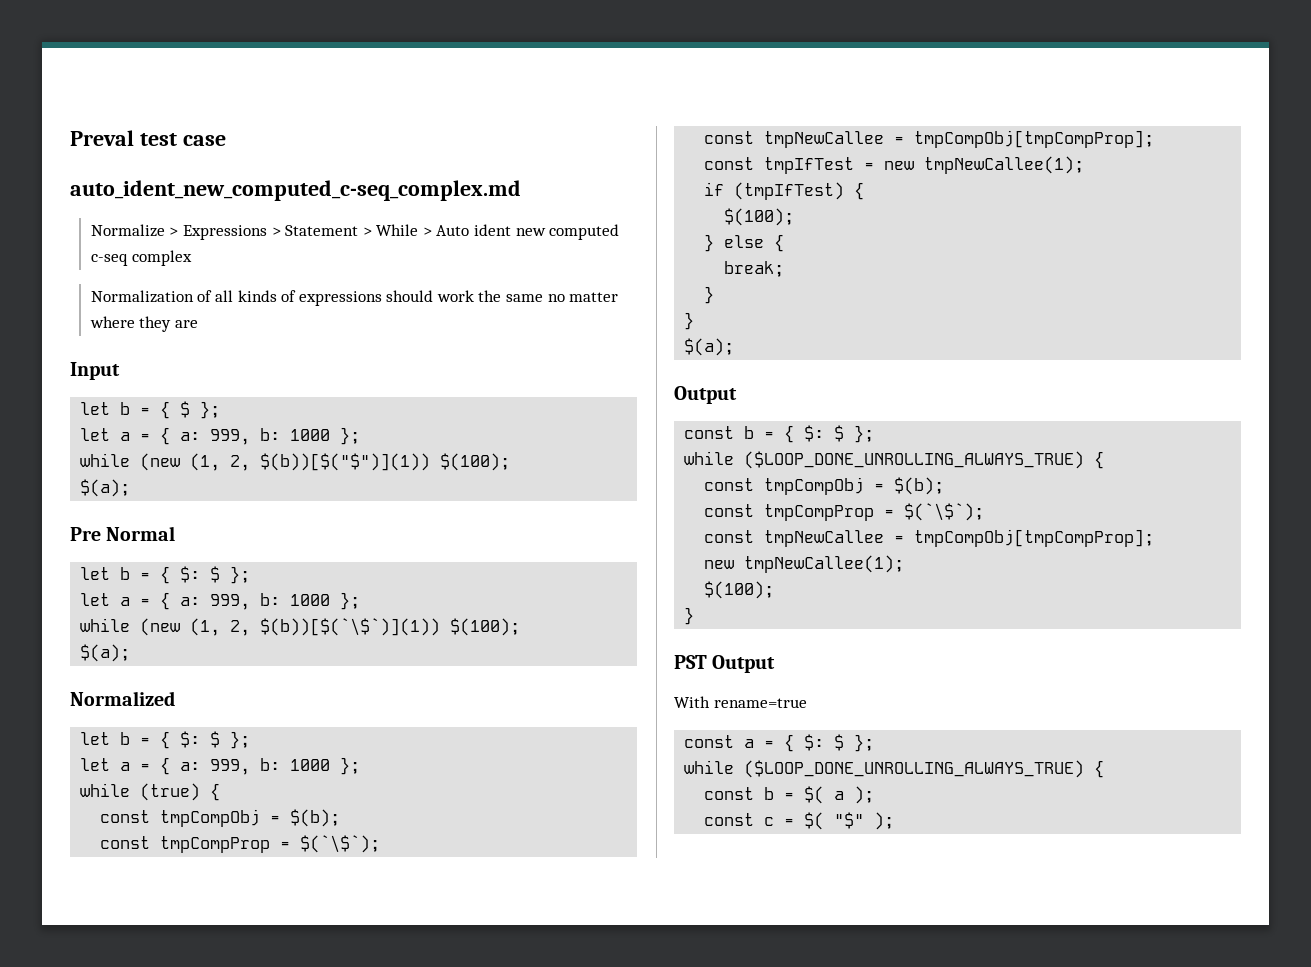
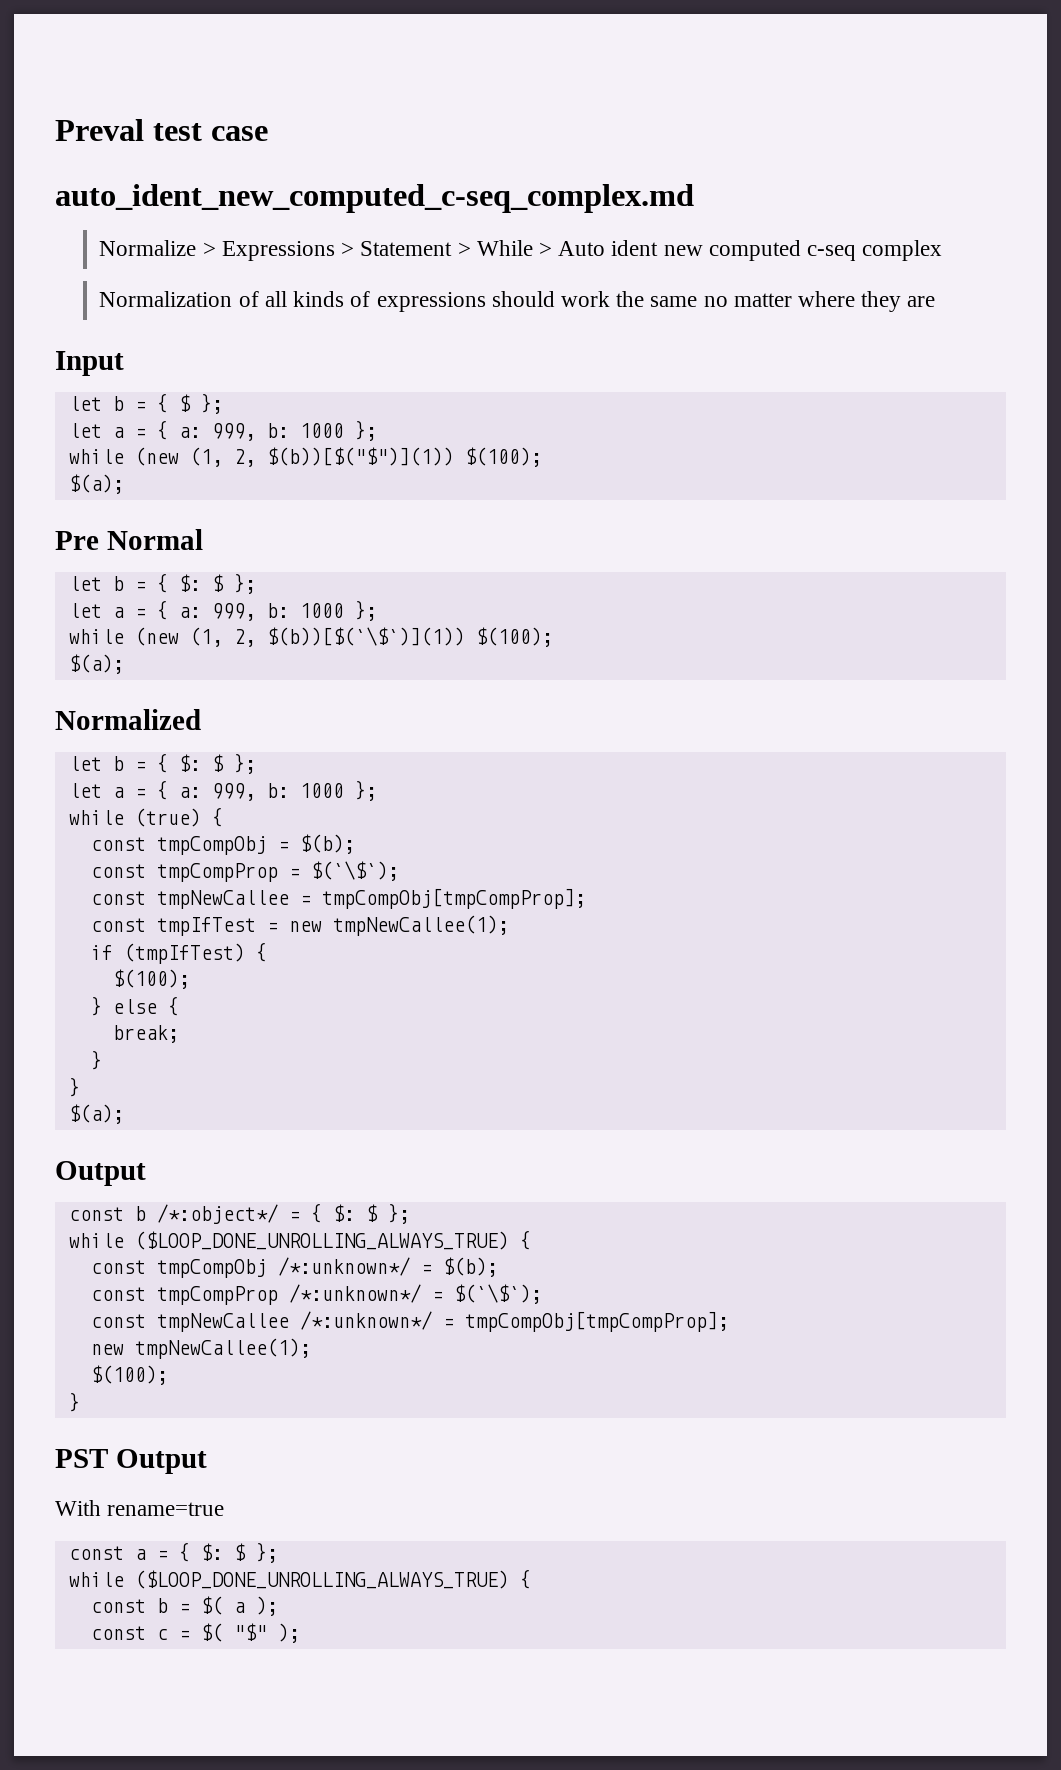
(755, 432) none -> [156,1204,278,1224] /*:object*/
[874,477,945,495] [704,503,985,521] [704,530,885,547] = $(b); // const tmpCompProp = $(`\$`); // const tmpNewCallee -> [277,1257,498,1277] [90,1284,542,1305] [90,1311,432,1332] /*:unknown*/ = $(b); // const tmpCompProp /*:unknown*/ = $(`\$`); // const tmpNewCallee /*:unknown*/

